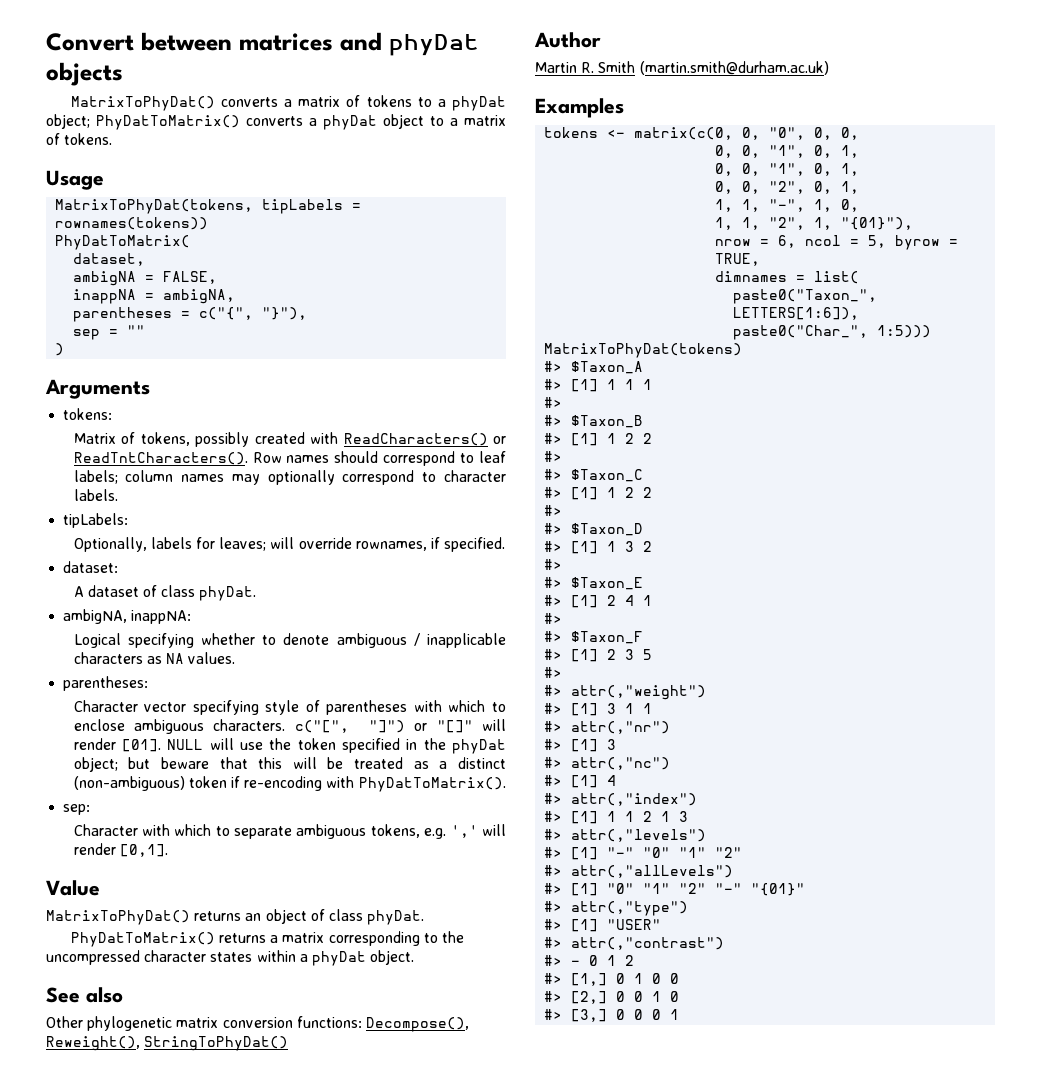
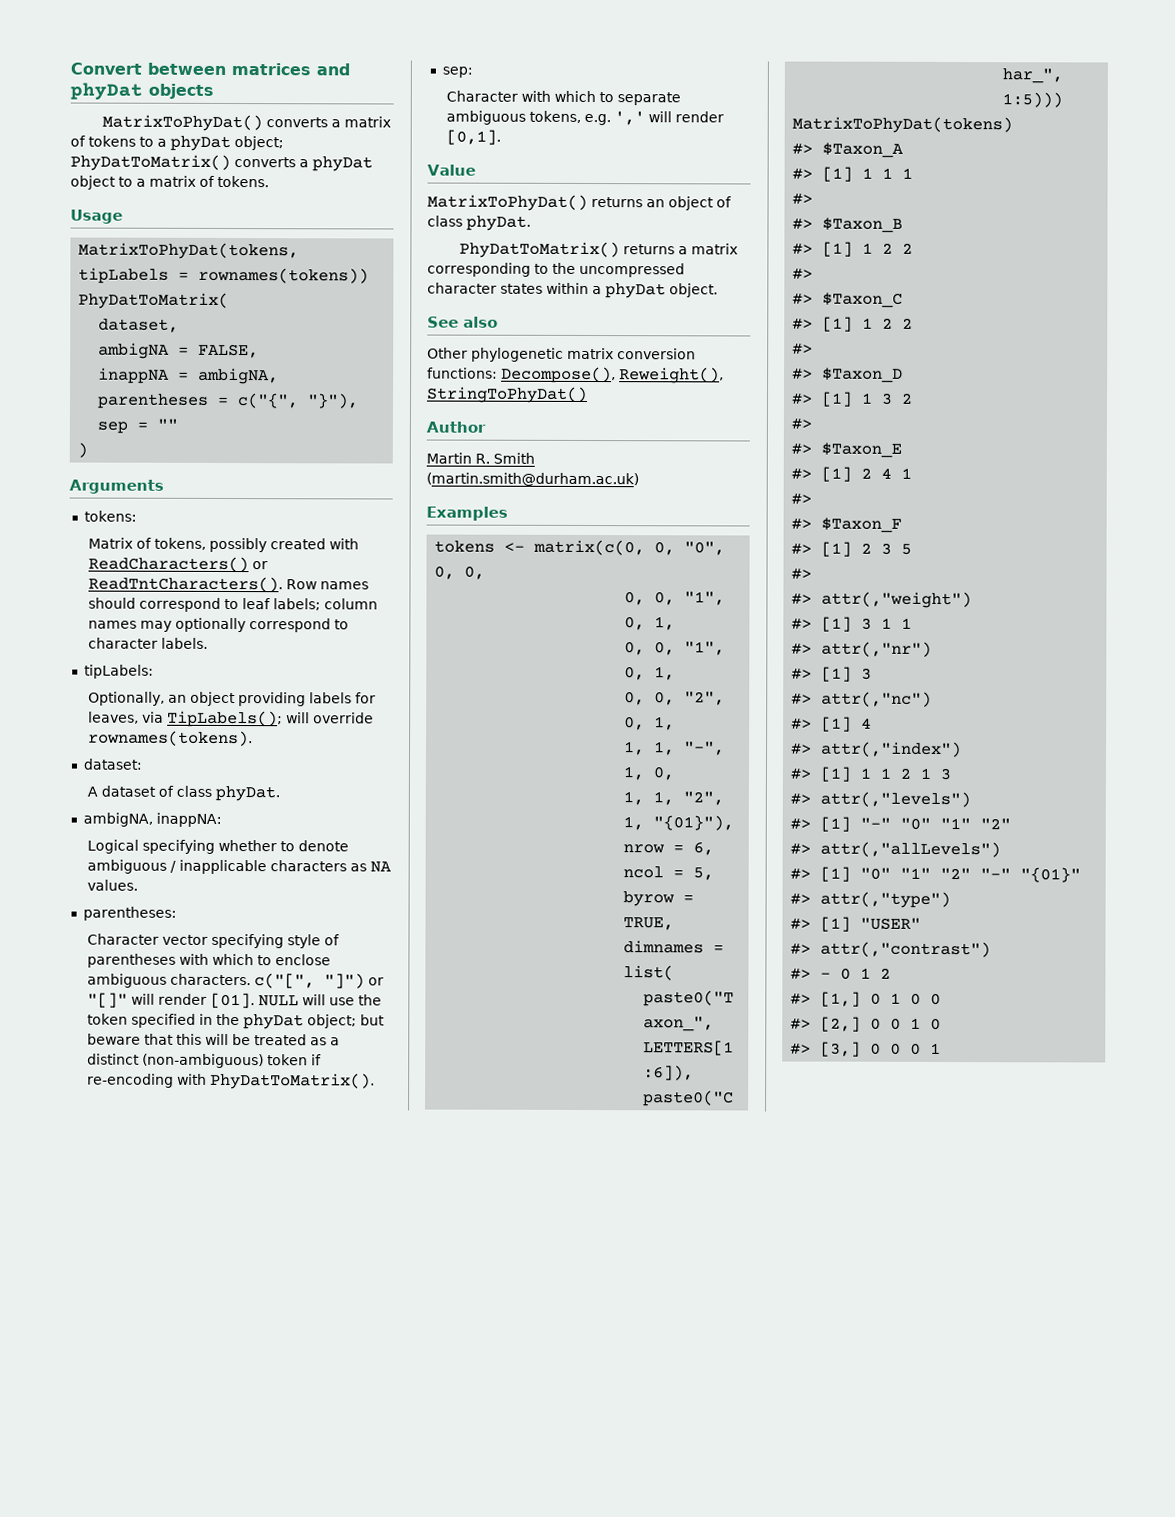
[150,537,506,552] labels for leaves; will override rownames, if specified. -> [167,691,376,707] [87,710,374,728] [87,730,253,747] an object providing labels for leaves, via TipLabels(); will override rownames(tokens).

